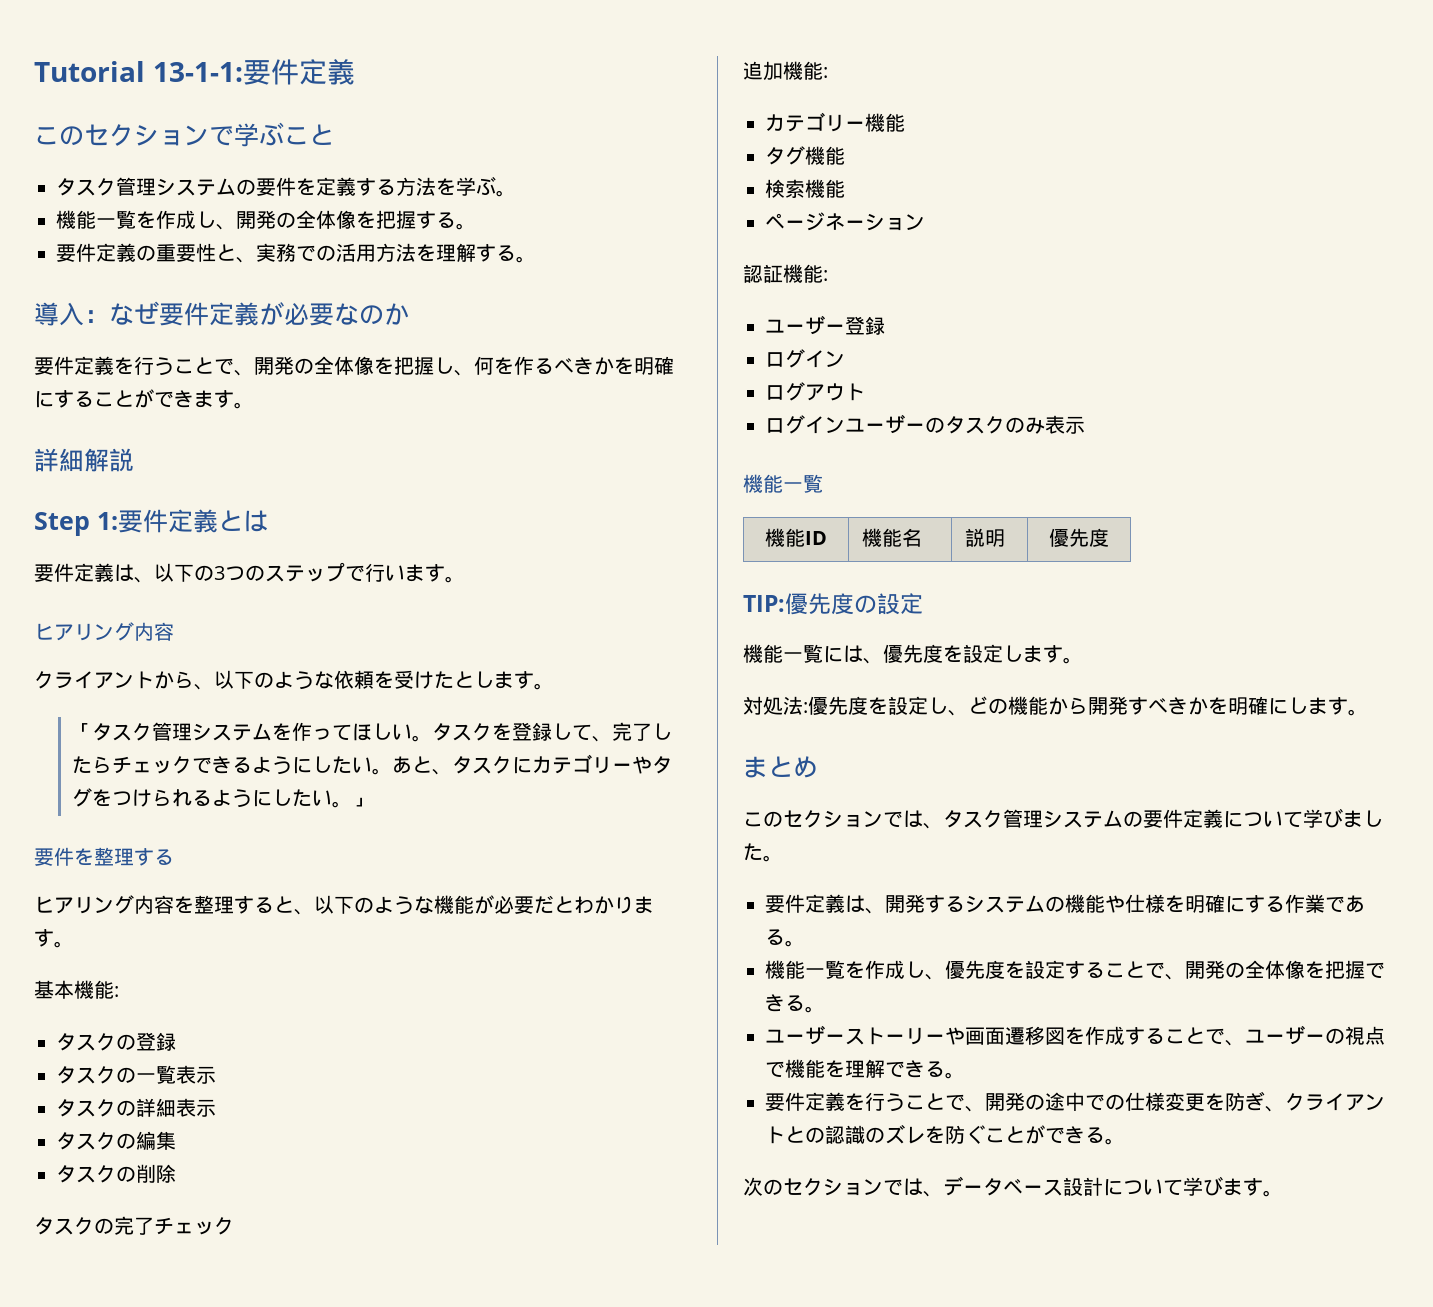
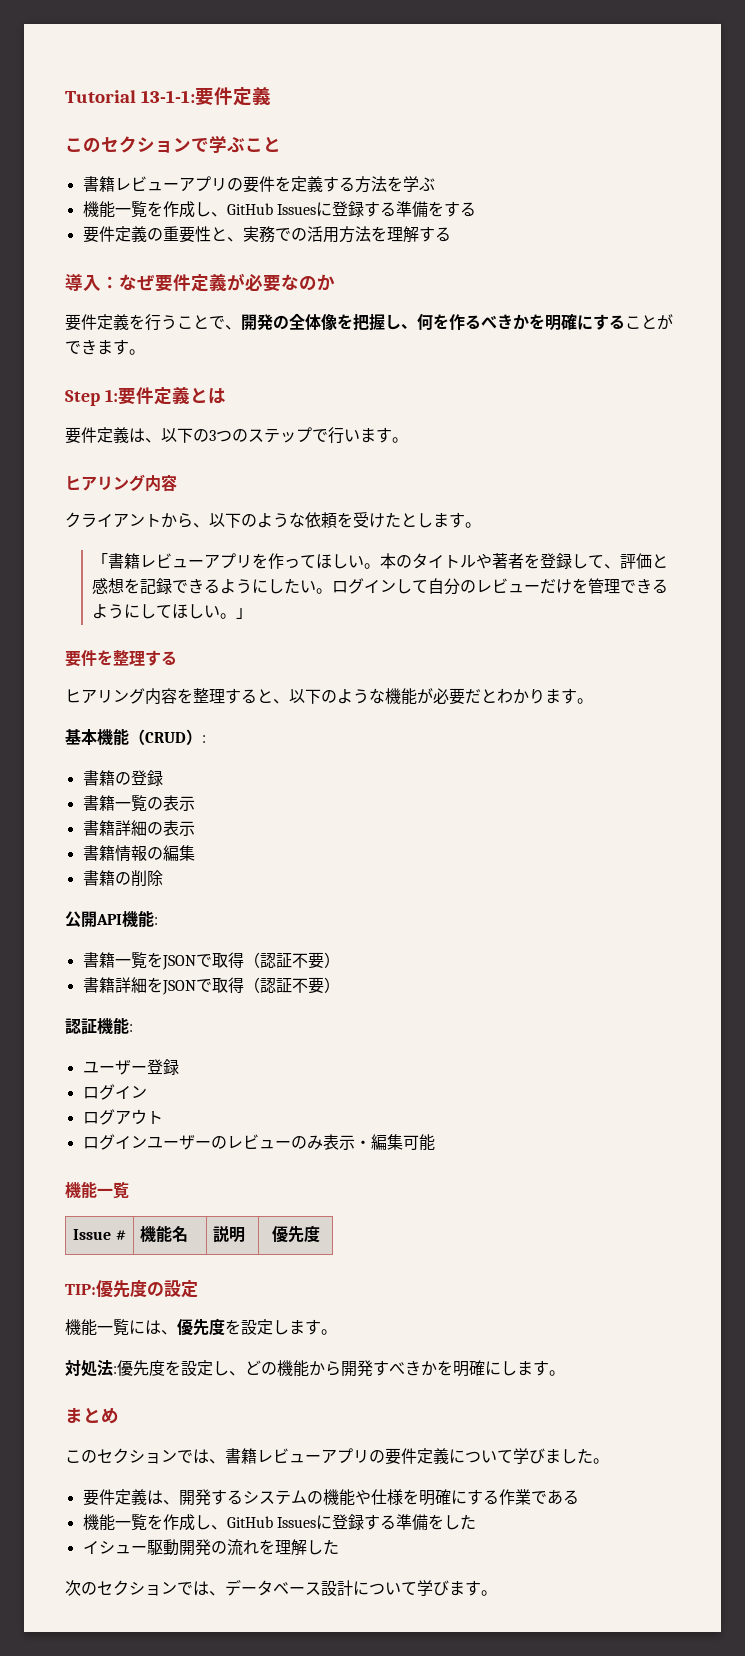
[56,177,236,196] タスク管理システム -> [82,176,227,192] 書籍レビューアプリ
[496,190,516,197] [56,210,476,230] 。 // 機能一覧を作成し、開発の全体像を把握する。 -> [82,201,476,218] // 機能一覧を作成し、GitHub Issuesに登録する準備をする
[516,256,536,263] 。 -> (451, 234) none
[34,448,134,472] // 詳細解説 -> (145, 352) none
[91,722,672,742] [71,756,192,774] タスク管理システムを作ってほしい。タスクを登録して、完了したらチェック -> [108,553,669,569] [92,578,173,594] 書籍レビューアプリを作ってほしい。本のタイトルや著者を登録して、評価と感想を記録
[391,754,672,775] [71,788,312,808] あと、タスクにカテゴリーやタグをつけられるようにした -> [332,578,669,595] [92,604,205,619] ログインして自分のレビューだけを管理できるようにしてほし
[114,986,119,997] [56,1033,116,1051] : // タスク -> [129,729,206,745] [82,770,115,786] （CRUD）: // 書籍
[56,1065,216,1084] [56,1098,216,1117] [56,1132,116,1150] タスクの一覧表示 // タスクの詳細表示 // タスク -> [82,795,195,812] [82,820,195,836] [82,845,147,862] 書籍一覧の表示 // 書籍詳細の表示 // 書籍情報
[56,1165,116,1183] タスク -> [82,870,115,886] 書籍
[34,1216,234,1235] [743,61,828,81] [765,112,905,132] [765,146,845,165] [765,179,845,198] [765,212,925,231] タスクの完了チェック // 追加機能: // カテゴリー機能 // タグ機能 // 検索機能 // ページネーション -> [65,910,158,927] [82,952,340,970] [82,977,340,995] 公開API機能: // 書籍一覧をJSONで取得（認証不要） // 書籍詳細をJSONで取得（認証不要）
[945,416,1005,434] タスク -> [226,1134,291,1149] レビュー
(1085, 425) none -> [354,1134,435,1151] ・編集可能
[765,528,827,547] 機能ID -> [73,1229,126,1240] Issue #
[943,809,1123,828] タスク管理システム -> [225,1448,369,1464] 書籍レビューアプリ
[785,940,805,947] [765,960,1385,980] [765,994,825,1013] [765,1025,1385,1046] [765,1059,965,1079] [765,1091,1385,1112] [765,1124,1125,1145] 。 // 機能一覧を作成し、優先度を設定することで、開発の全体像を把握できる。 // ユーザーストーリーや画面遷移図を作成することで、ユーザーの視点で機能を理解できる。 // 要件定義を行うことで、開発の途中での仕様変更を防ぎ、クライアントとの認識のズレを防ぐことができる。 -> [82,1514,476,1531] [82,1539,339,1556] // 機能一覧を作成し、GitHub Issuesに登録する準備をした // イシュー駆動開発の流れを理解した

